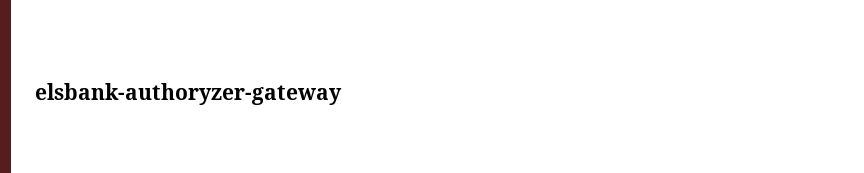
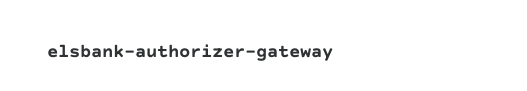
[35,83,342,105] elsbank-authoryzer-gateway -> [47,44,333,61] elsbank-authorizer-gateway

